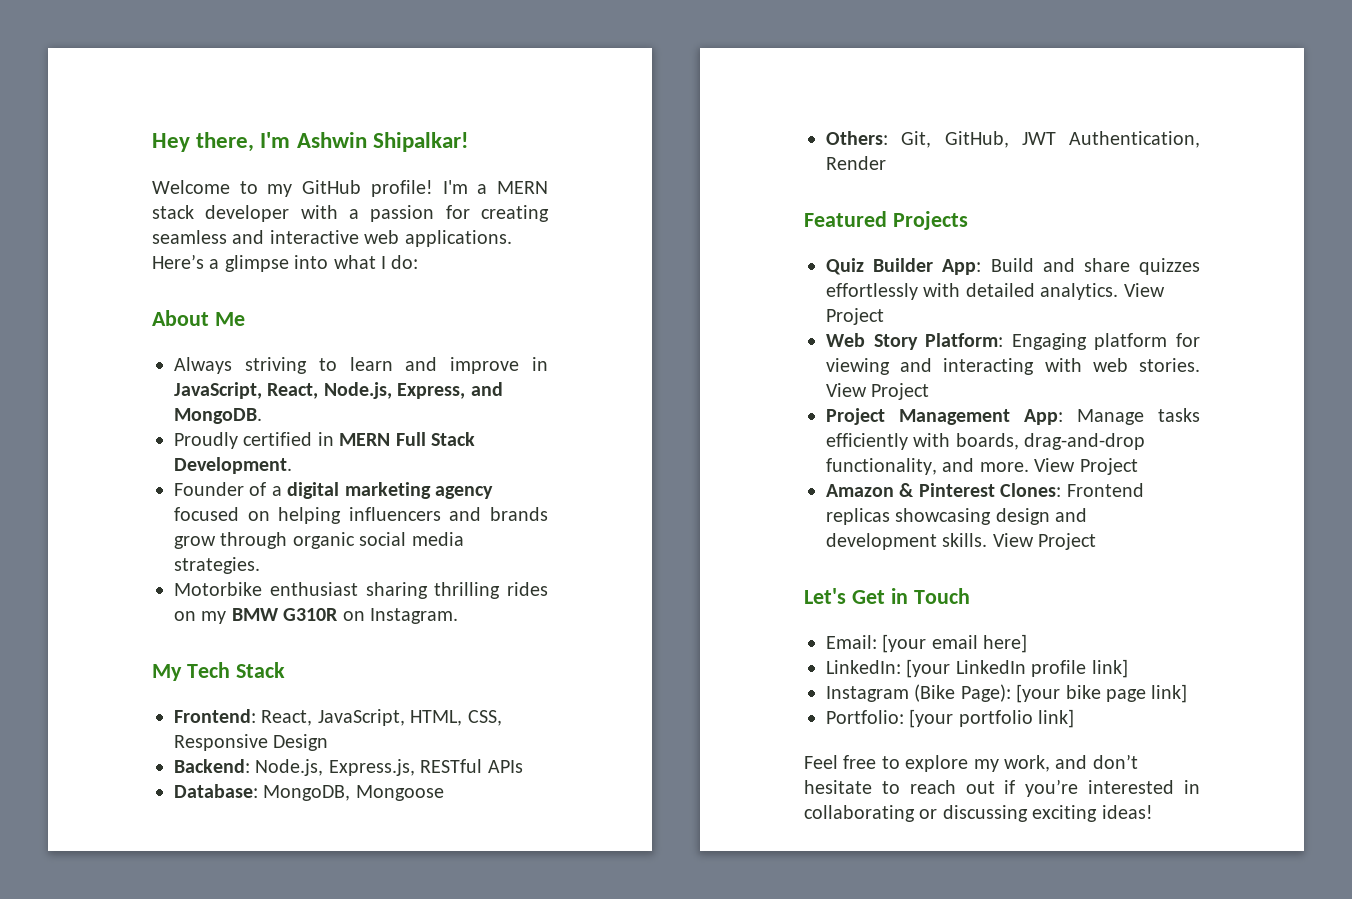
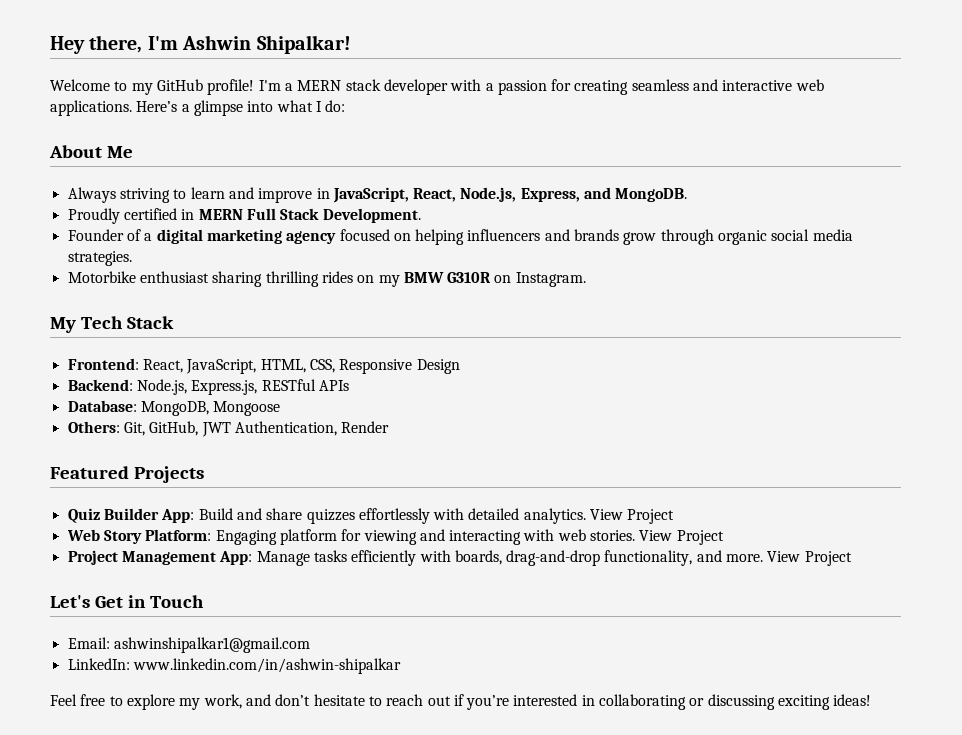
[826,483,1144,497] [826,508,1088,525] [826,533,1097,550] // Amazon & Pinterest Clones: Frontend replicas showcasing design and development skills. View Project -> (852, 558) none
[882,634,1028,653] [826,659,1128,678] [826,684,1188,703] [826,709,1075,728] [your email here] // LinkedIn: [your LinkedIn profile link] // Instagram (Bike Page): [your bike page link] // Portfolio: [your portfolio link] -> [113,637,310,653] [67,658,401,674] ashwinshipalkar1@gmail.com // LinkedIn: www.linkedin.com/in/ashwin-shipalkar

